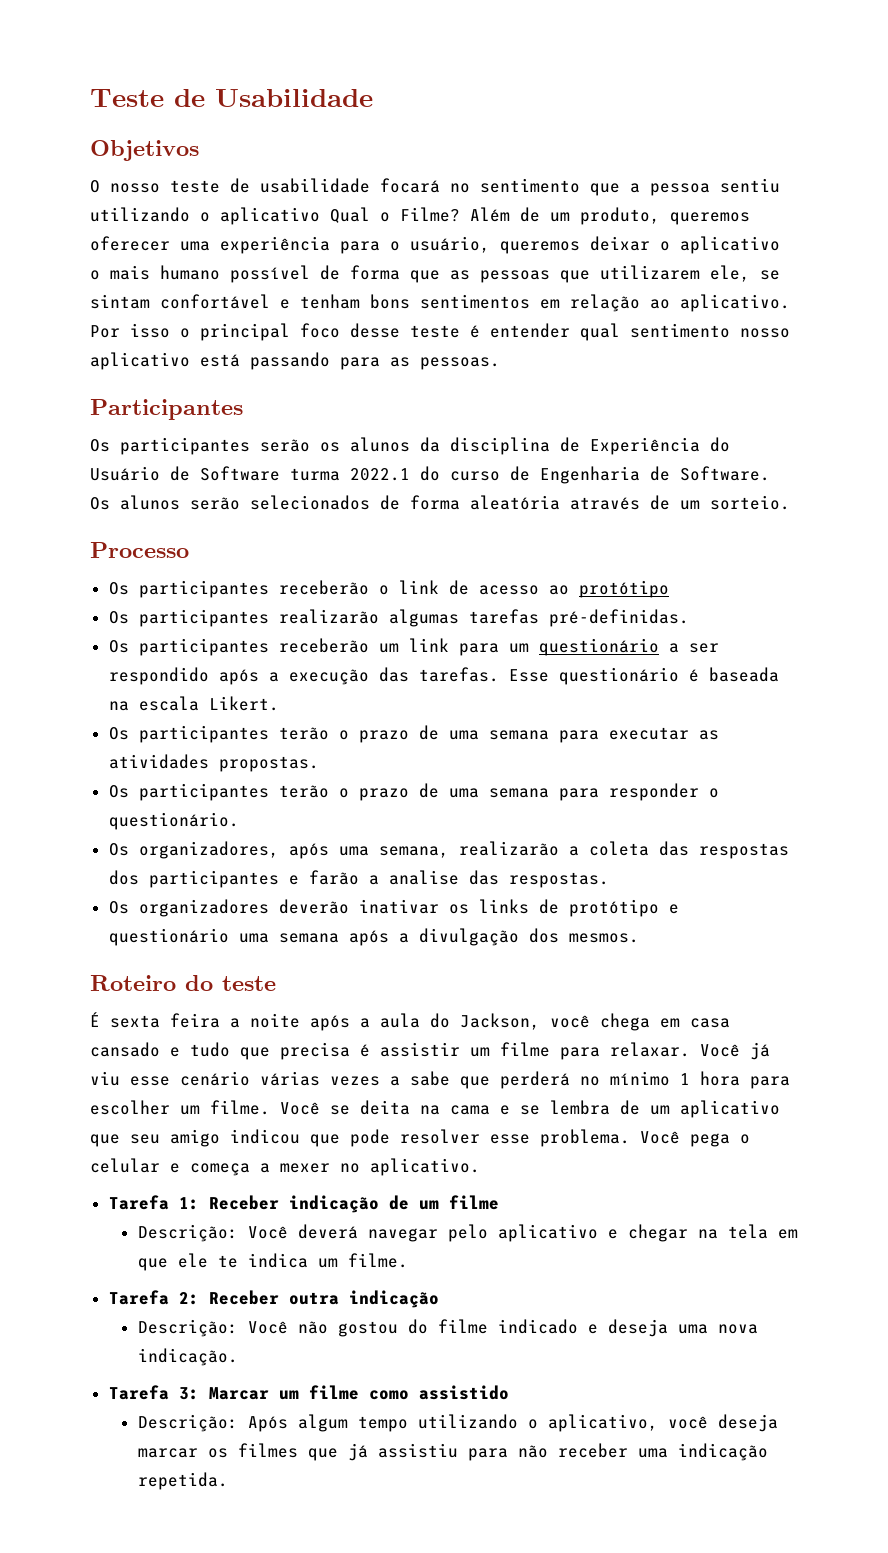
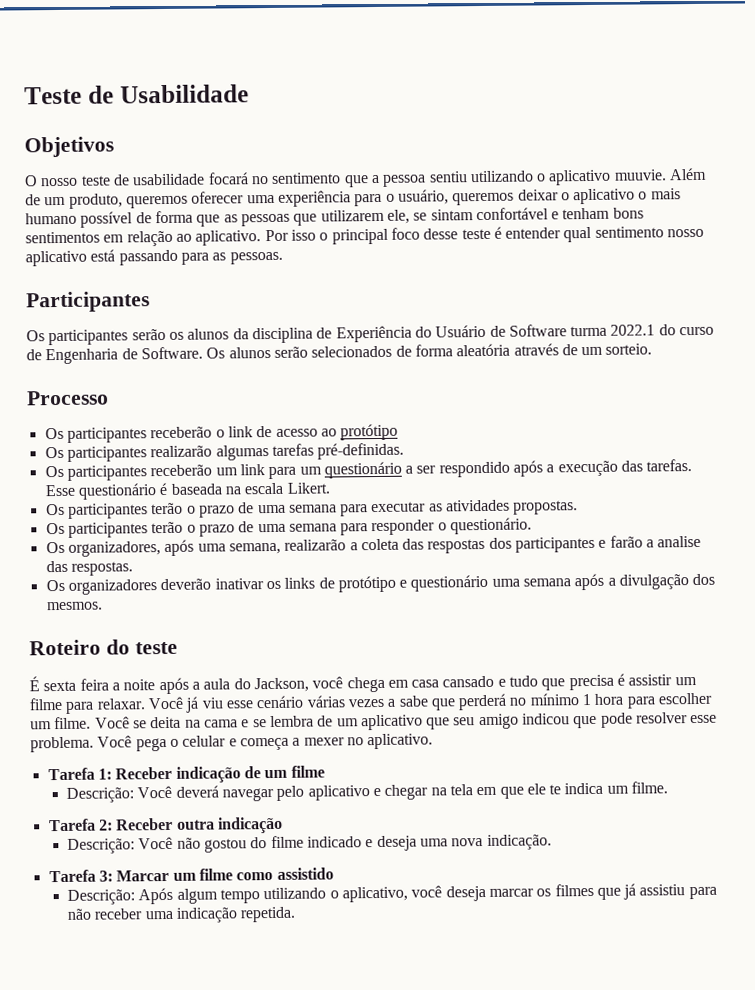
[330,207,460,223] Qual o Filme? -> [613,169,667,181] muuvie.

